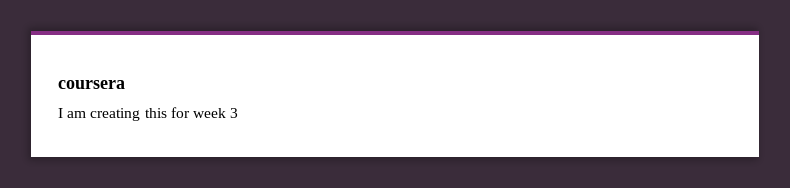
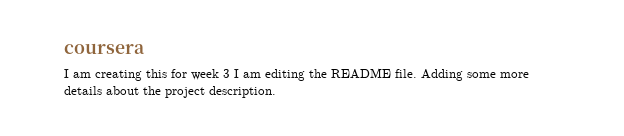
(239, 113) none -> [234,68,529,81] [64,86,276,98] I am editing the README file. Adding some more details about the project description.

